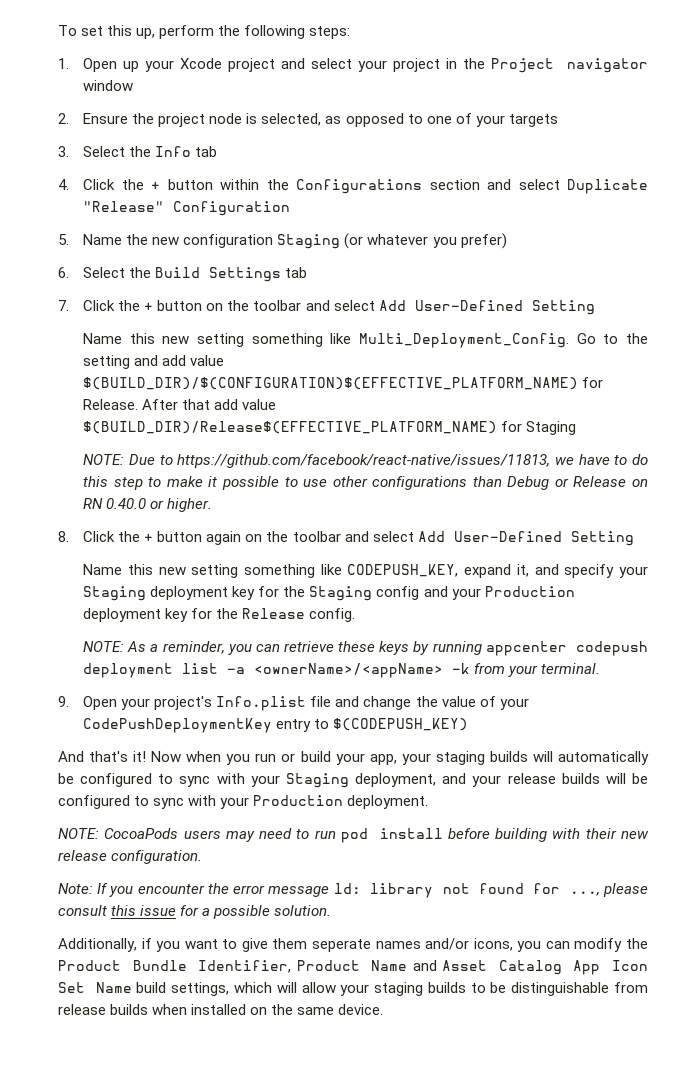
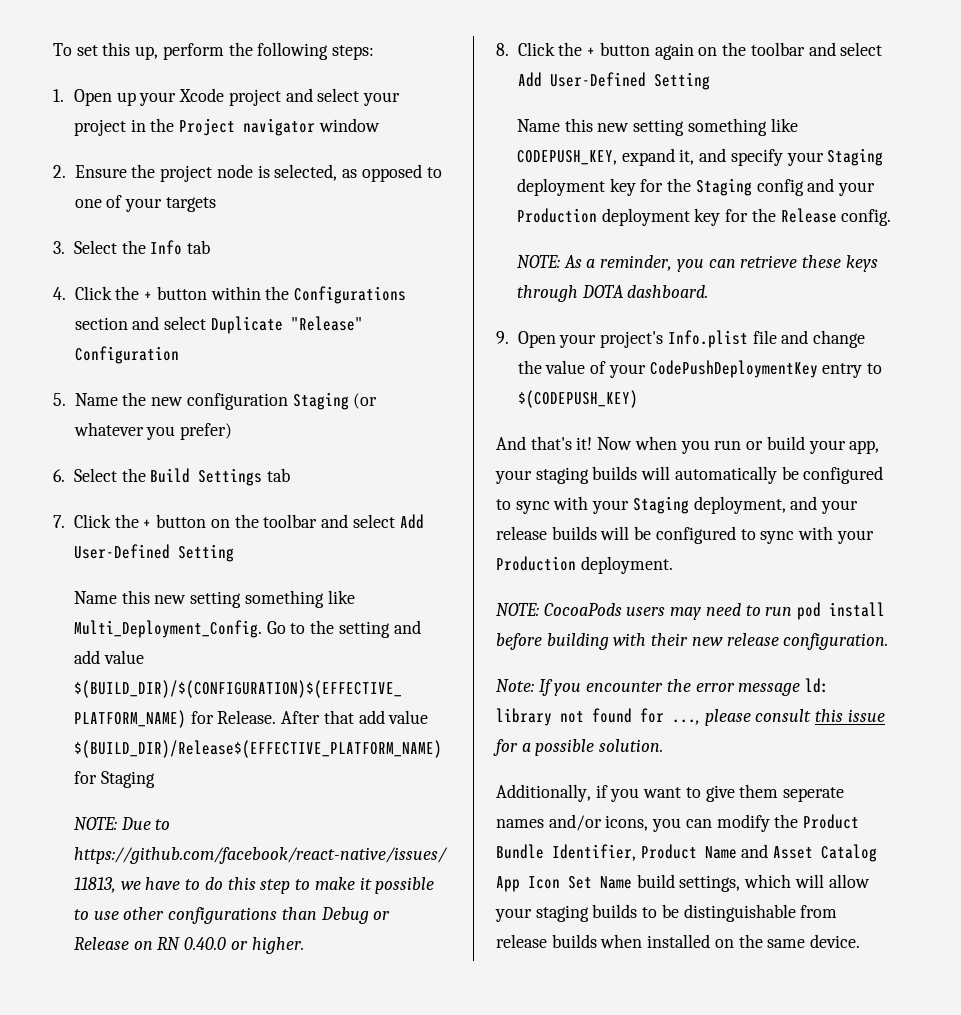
[413,641,648,656] [83,663,601,678] by running appcenter codepush deployment list -a <ownerName>/<appName> -k from your terminal. -> [517,285,709,302] through DOTA dashboard.

